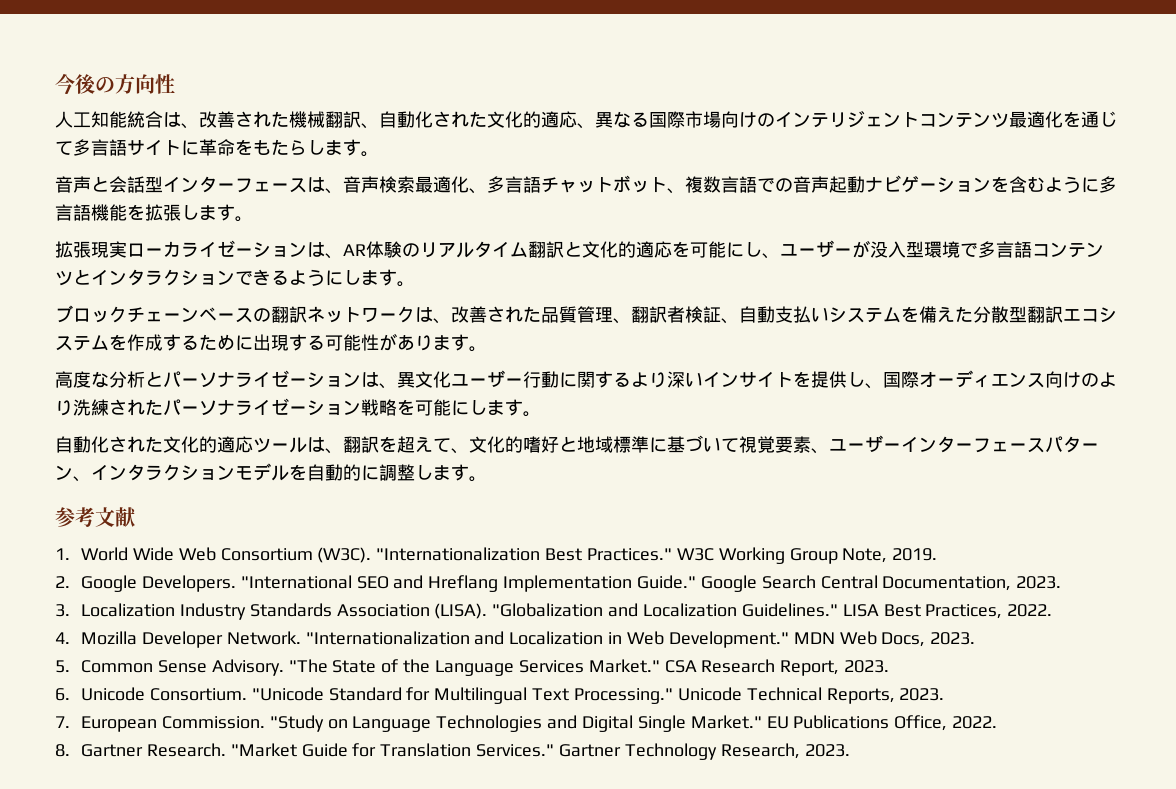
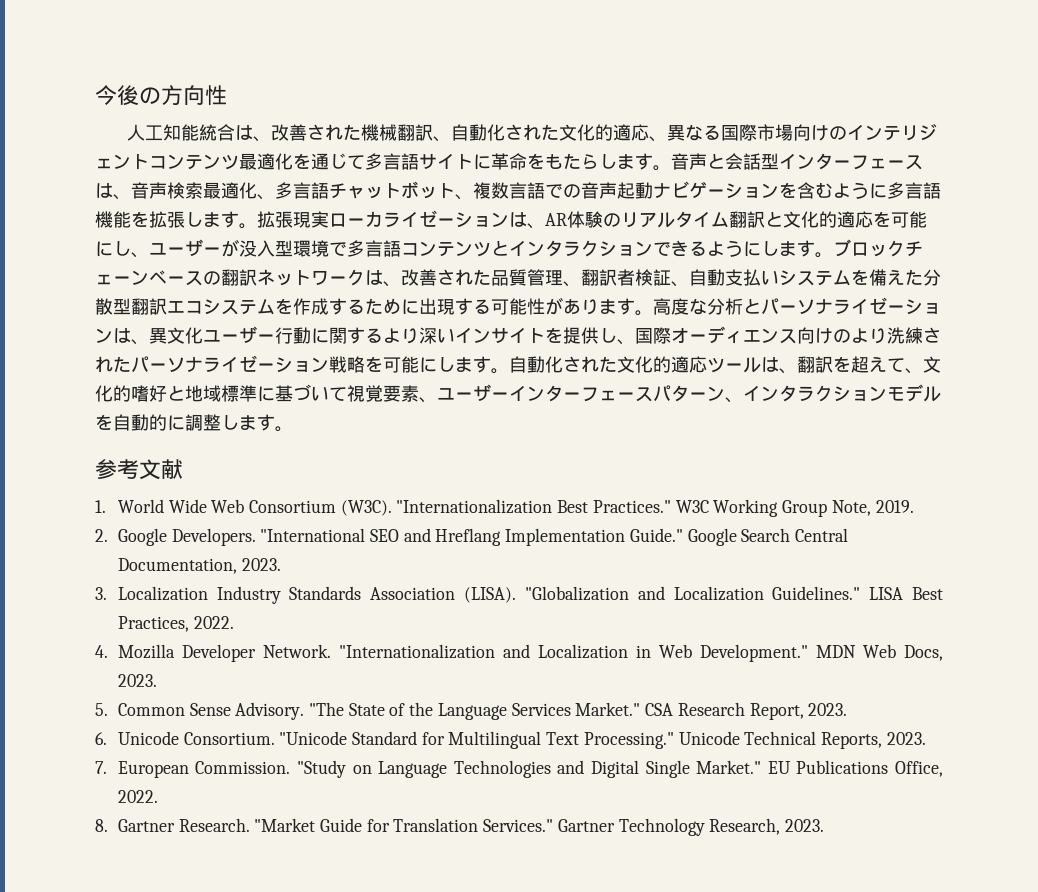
(379, 154) // -> (671, 168) none
(253, 219) // -> (257, 226) none
(415, 284) // -> (833, 255) none
(487, 349) // -> (653, 313) none
(541, 414) // -> (509, 371) none

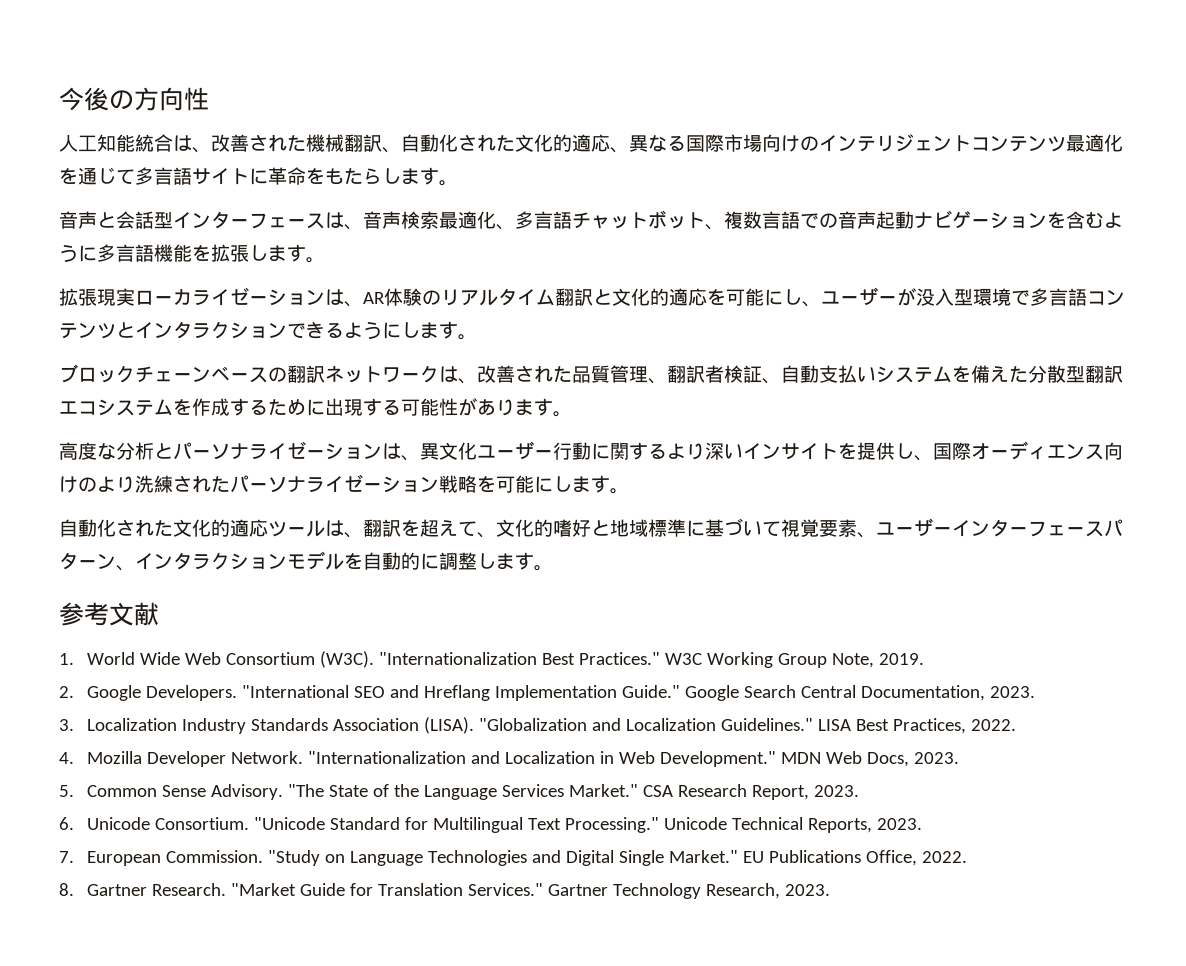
(671, 168) none -> (458, 183) //
(257, 226) none -> (325, 260) //
(833, 255) none -> (477, 337) //
(653, 313) none -> (572, 414) //
(509, 371) none -> (629, 491) //

